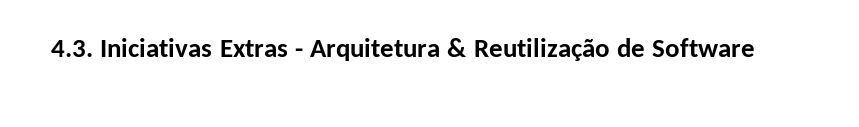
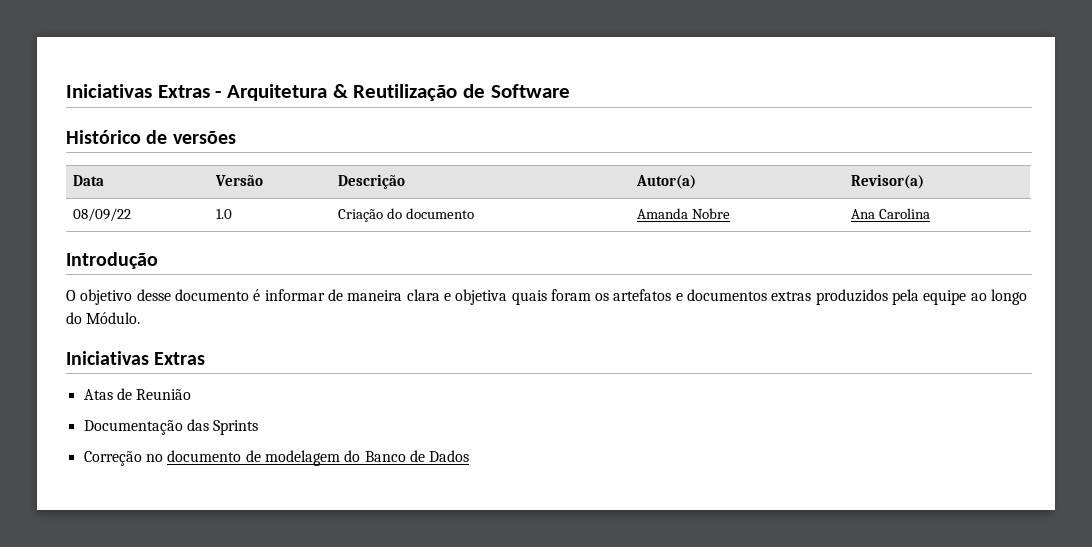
[51,40,93,57] 4.3. -> (66, 91) none
(756, 47) none -> [66,130,236,144] [73,175,105,186] [215,175,264,186] [338,174,406,189] [636,175,697,189] [851,174,925,189] [73,208,132,221] [216,209,233,219] [338,208,475,222] [637,208,731,219] [851,208,931,219] [66,252,158,269] [66,289,1028,305] [66,312,141,324] [66,351,206,365] [83,388,192,400] [83,419,259,435] [83,450,470,466] // Histórico de versões // Data | Versão | Descrição | Autor(a) | Revisor(a) // 08/09/22 | 1.0 | Criação do documento | Amanda Nobre | Ana Carolina // Introdução // O objetivo desse documento é informar de maneira clara e objetiva quais foram os artefatos e documentos extras produzidos pela equipe ao longo do Módulo. // Iniciativas Extras // Atas de Reunião // Documentação das Sprints // Correção no documento de modelagem do Banco de Dados

